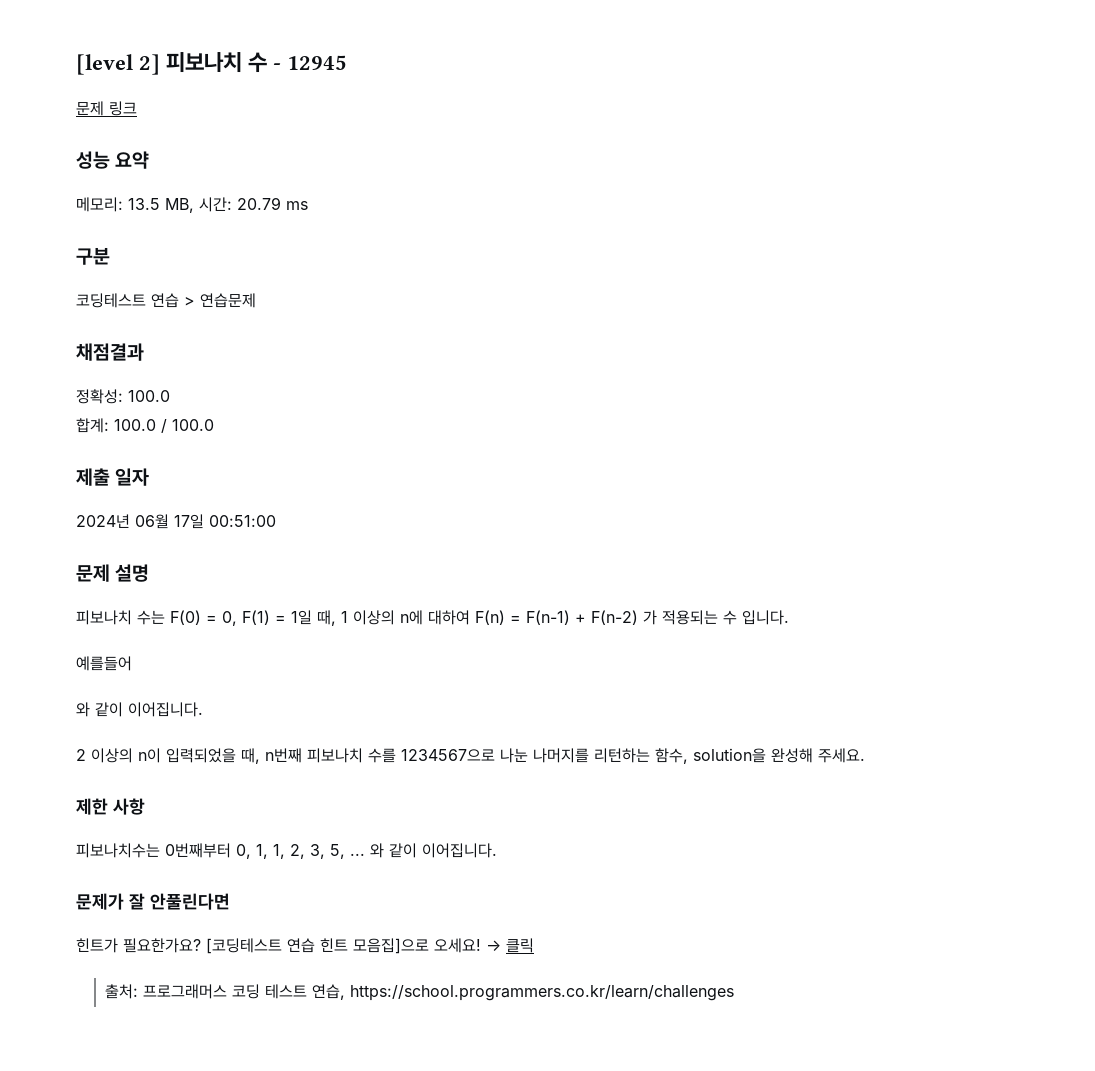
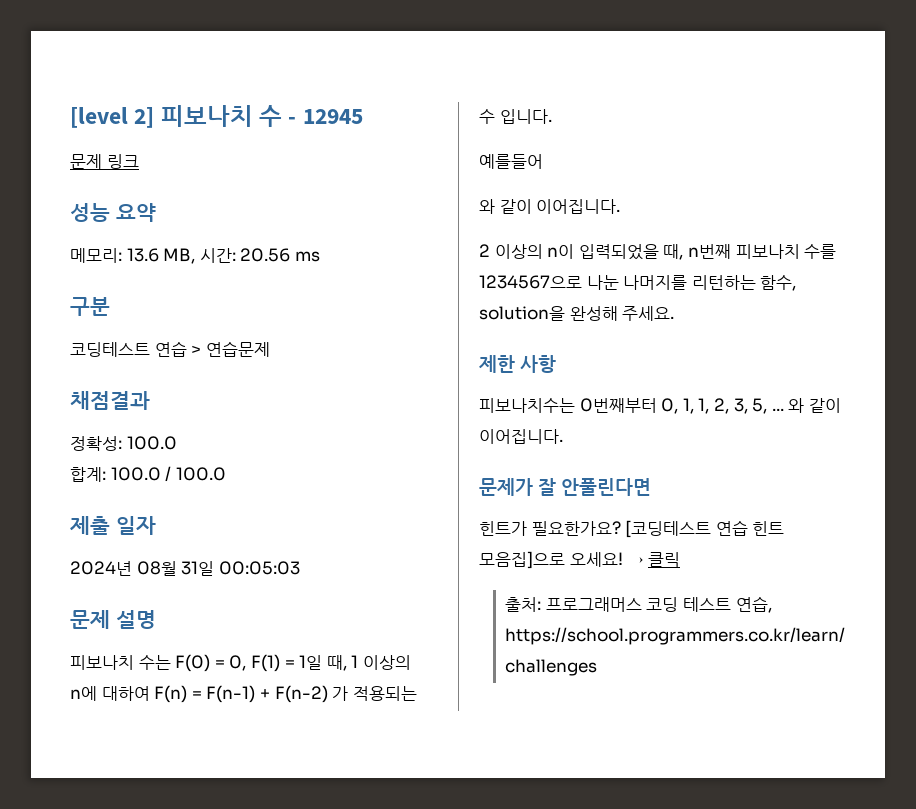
[128,198,160,210] 13.5 -> [126,248,159,262] 13.6
[237,197,281,210] 20.79 -> [240,248,291,262] 20.56
[135,514,276,529] 06월 17일 00:51:00 -> [136,561,300,576] 08월 31일 00:05:03

